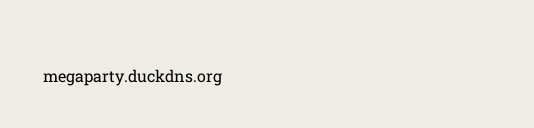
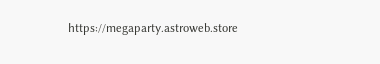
[43,69,222,86] megaparty.duckdns.org -> [68,23,238,35] https://megaparty.astroweb.store

